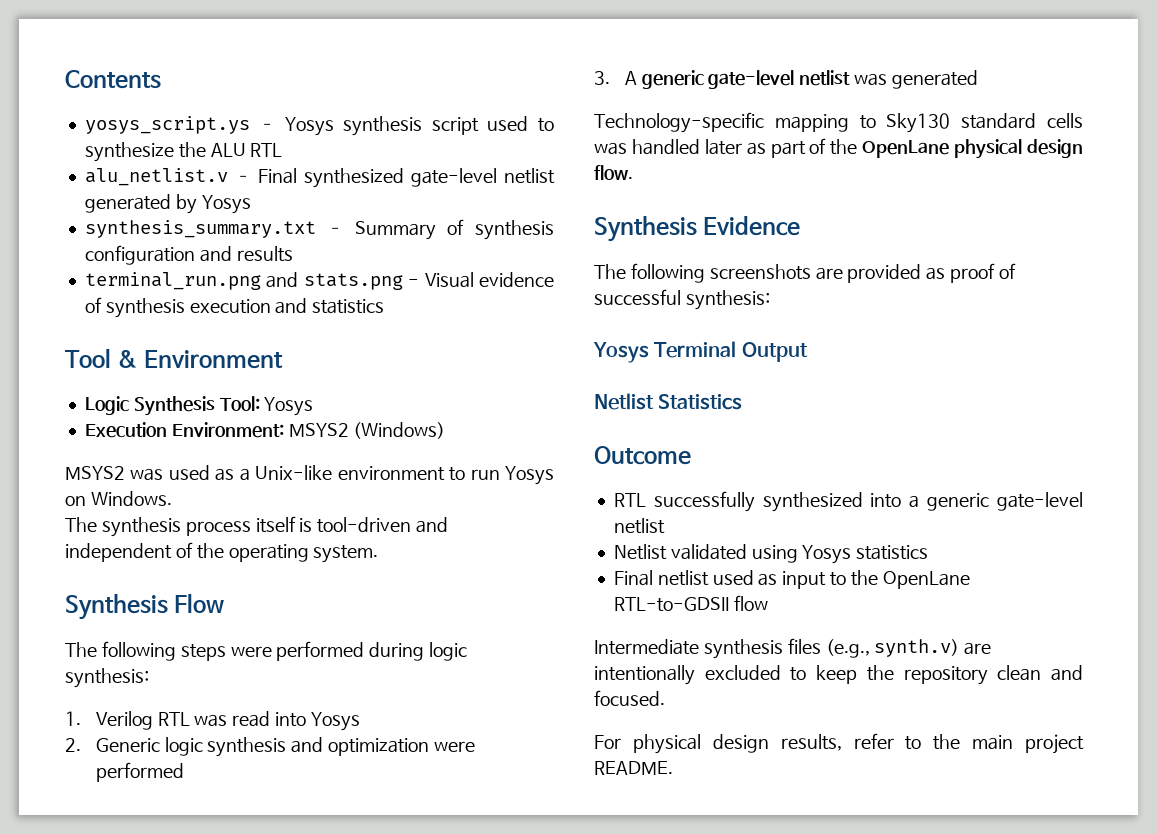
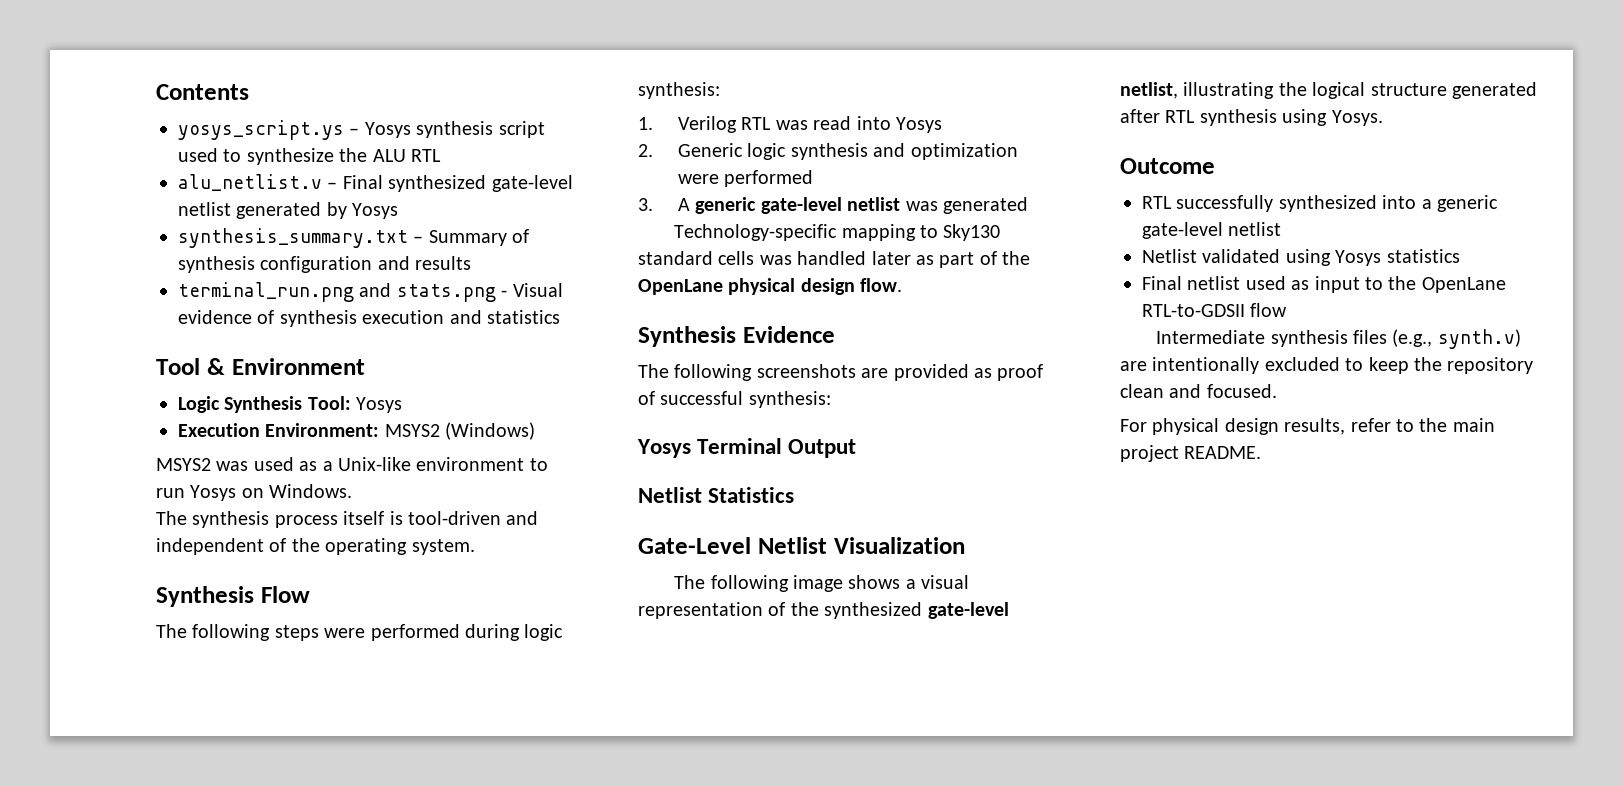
(743, 402) none -> [638,537,965,554] [674,575,970,592] [638,602,1009,619] [1120,82,1537,99] [1120,109,1383,126] // Gate-Level Netlist Visualization // The following image shows a visual representation of the synthesized gate-level netlist, illustrating the logical structure generated after RTL synthesis using Yosys.

